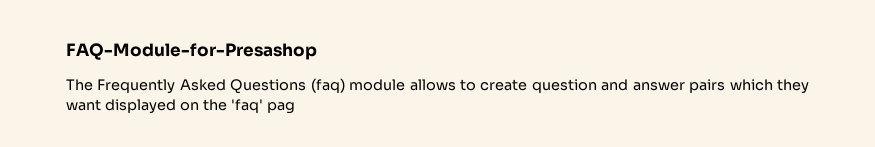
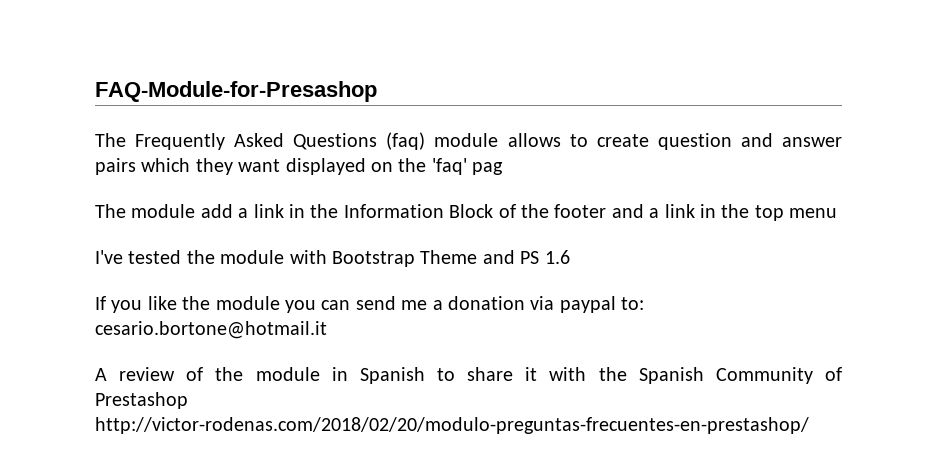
(295, 108) none -> [95,204,838,221] [95,250,570,267] [95,296,645,313] [95,321,327,339] [95,367,842,384] [95,392,188,409] [95,417,809,434] // The module add a link in the Information Block of the footer and a link in the top menu // I've tested the module with Bootstrap Theme and PS 1.6 // If you like the module you can send me a donation via paypal to: cesario.bortone@hotmail.it // A review of the module in Spanish to share it with the Spanish Community of Prestashop http://victor-rodenas.com/2018/02/20/modulo-preguntas-frecuentes-en-prestashop/

